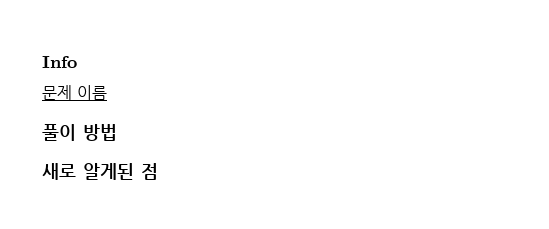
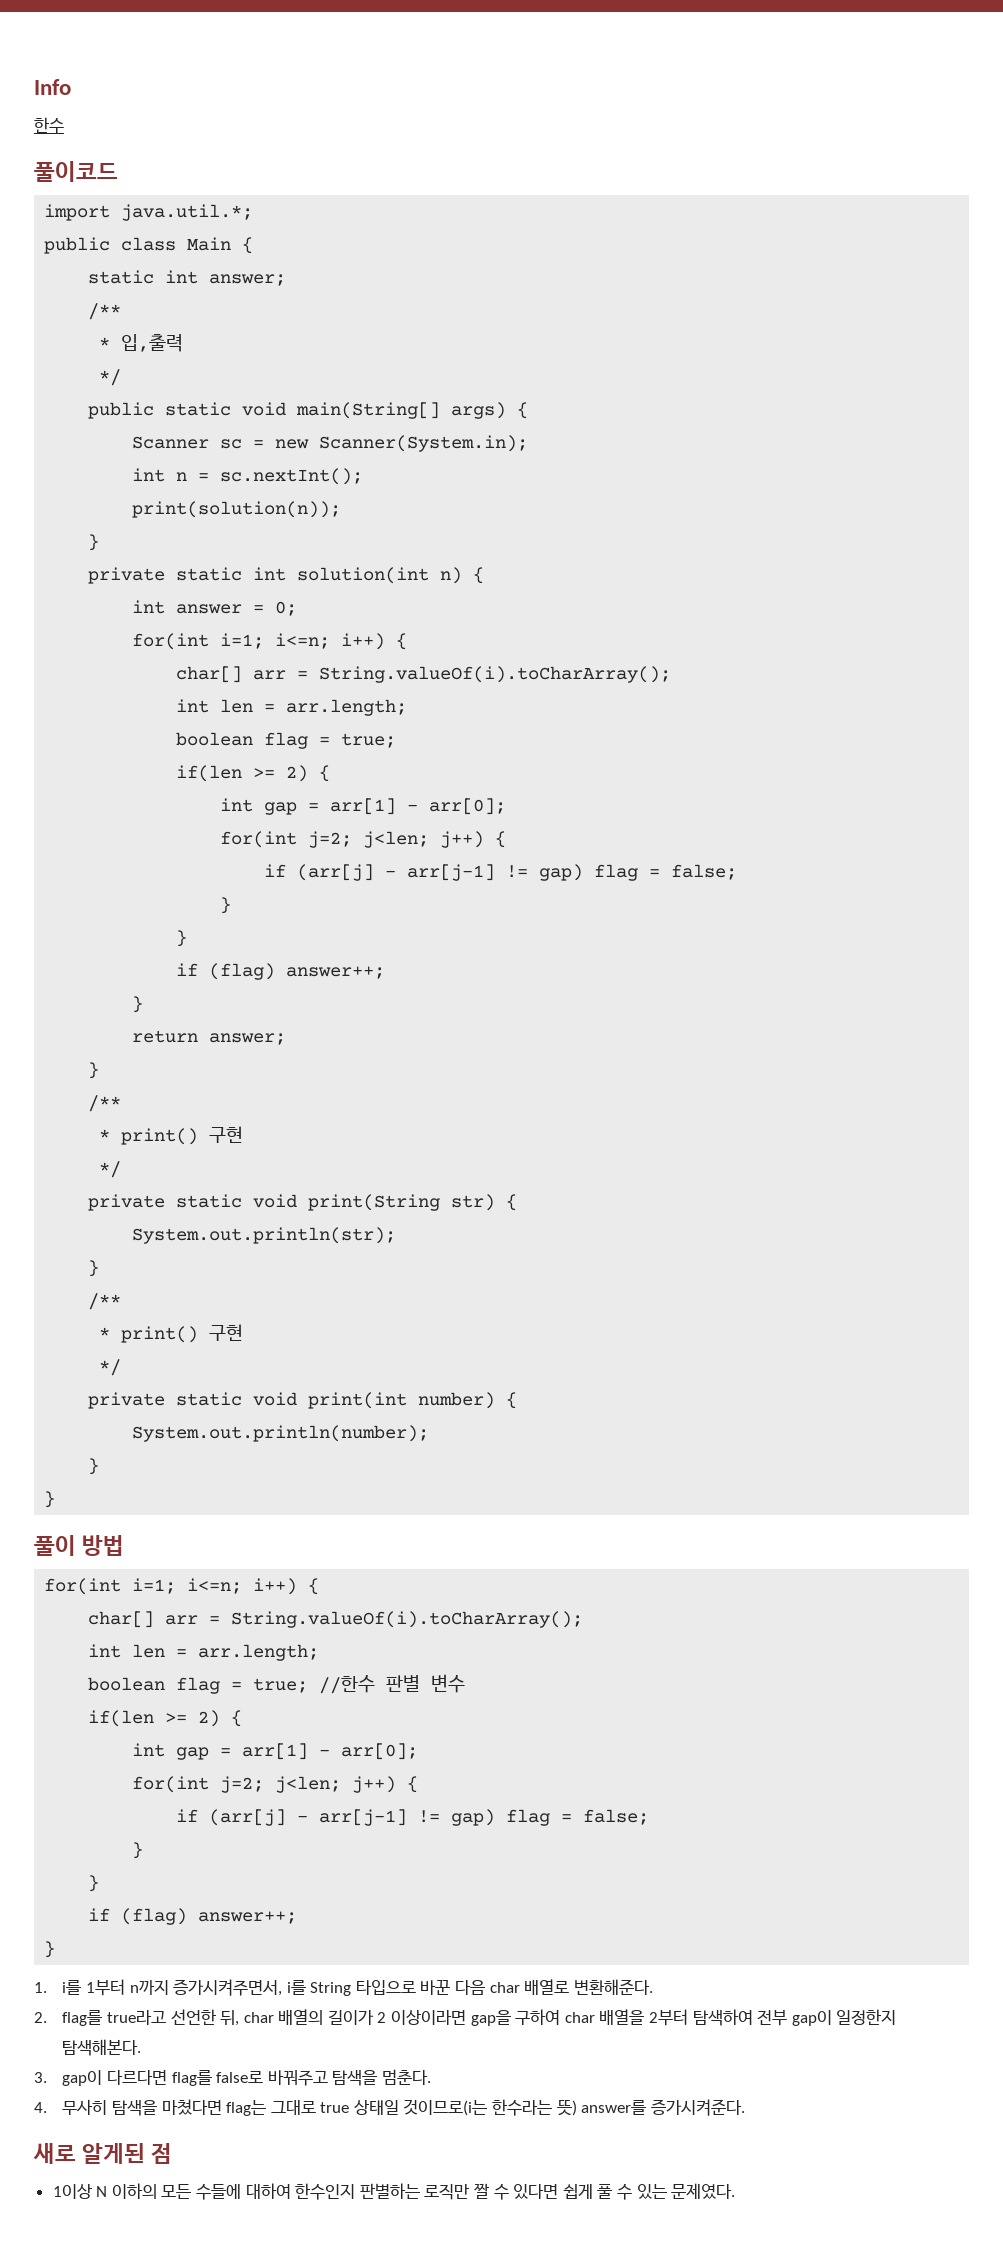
[42,85,107,100] [42,124,117,141] [42,163,158,180] 문제 이름 // 풀이 방법 // 새로 알게된 점 -> [34,117,64,134] [34,161,118,182] [44,204,254,221] [44,237,254,254] [88,270,287,286] [88,303,122,320] [99,334,184,352] [99,369,122,386] [88,402,529,419] [132,435,529,452] [132,468,364,485] [132,501,342,518] [88,534,100,551] [88,567,485,584] [132,600,298,616] [132,633,408,650] [176,666,672,683] [176,699,408,716] [176,732,397,749] [176,765,331,782] [220,798,507,815] [220,831,507,848] [264,864,738,881] [220,897,232,914] [176,930,188,947] [176,963,386,980] [132,996,144,1013] [132,1030,287,1045] [88,1062,100,1079] [88,1095,122,1112] [99,1126,244,1145] [99,1161,122,1178] [88,1194,518,1211] [132,1227,397,1244] [88,1260,100,1277] [88,1293,122,1310] [99,1324,244,1343] [99,1359,122,1376] [88,1392,518,1409] [132,1425,430,1442] [88,1458,100,1475] [44,1491,56,1508] [34,1535,125,1556] [44,1578,320,1595] [88,1611,584,1628] [88,1644,320,1661] [88,1674,466,1694] [88,1710,243,1727] [132,1743,419,1760] [132,1776,419,1793] [176,1809,650,1826] [132,1842,144,1859] [88,1875,100,1892] [88,1908,298,1925] [44,1941,56,1958] [34,1979,653,1996] [34,2009,897,2026] [62,2039,142,2056] [34,2069,431,2086] [34,2099,745,2116] [33,2143,173,2164] [52,2183,736,2200] 한수 // 풀이코드 // import java.util.*; // public class Main { // static int answer; // /** // * 입,출력 // */ // public static void main(String[] args) { // Scanner sc = new Scanner(System.in); // int n = sc.nextInt(); // print(solution(n)); // } // private static int solution(int n) { // int answer = 0; // for(int i=1; i<=n; i++) { // char[] arr = String.valueOf(i).toCharArray(); // int len = arr.length; // boolean flag = true; // if(len >= 2) { // int gap = arr[1] - arr[0]; // for(int j=2; j<len; j++) { // if (arr[j] - arr[j-1] != gap) flag = false; // } // } // if (flag) answer++; // } // return answer; // } // /** // * print() 구현 // */ // private static void print(String str) { // System.out.println(str); // } // /** // * print() 구현 // */ // private static void print(int number) { // System.out.println(number); // } // } // 풀이 방법 // for(int i=1; i<=n; i++) { // char[] arr = String.valueOf(i).toCharArray(); // int len = arr.length; // boolean flag = true; //한수 판별 변수 // if(len >= 2) { // int gap = arr[1] - arr[0]; // for(int j=2; j<len; j++) { // if (arr[j] - arr[j-1] != gap) flag = false; // } // } // if (flag) answer++; // } // 1. i를 1부터 n까지 증가시켜주면서, i를 String 타입으로 바꾼 다음 char 배열로 변환해준다. // 2. flag를 true라고 선언한 뒤, char 배열의 길이가 2 이상이라면 gap을 구하여 char 배열을 2부터 탐색하여 전부 gap이 일정한지 탐색해본다. // 3. gap이 다르다면 flag를 false로 바꿔주고 탐색을 멈춘다. // 4. 무사히 탐색을 마쳤다면 flag는 그대로 true 상태일 것이므로(i는 한수라는 뜻) answer를 증가시켜준다. // 새로 알게된 점 // 1이상 N 이하의 모든 수들에 대하여 한수인지 판별하는 로직만 짤 수 있다면 쉽게 풀 수 있는 문제였다.

